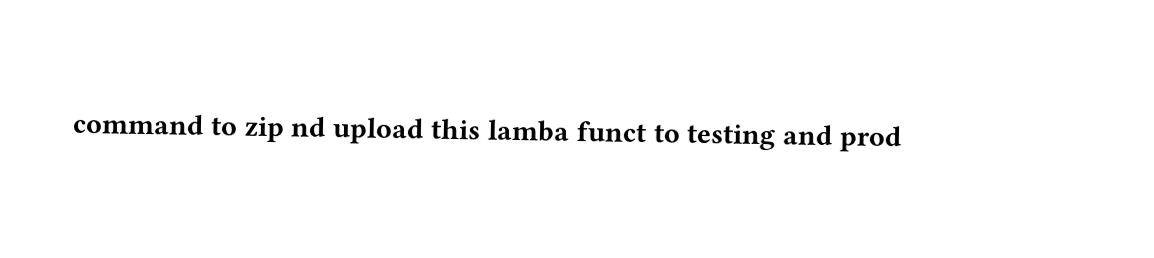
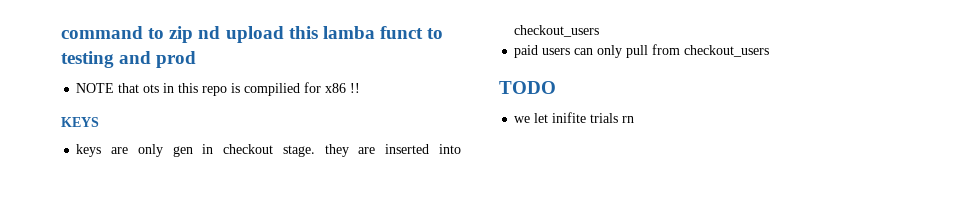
(903, 139) none -> [76,82,361,96] [61,117,99,127] [76,144,461,157] [514,25,600,37] [514,44,770,58] [499,81,556,94] [514,112,635,123] // NOTE that ots in this repo is compilied for x86 !! // KEYS // keys are only gen in checkout stage. they are inserted into checkout_users // paid users can only pull from checkout_users // TODO // we let inifite trials rn

